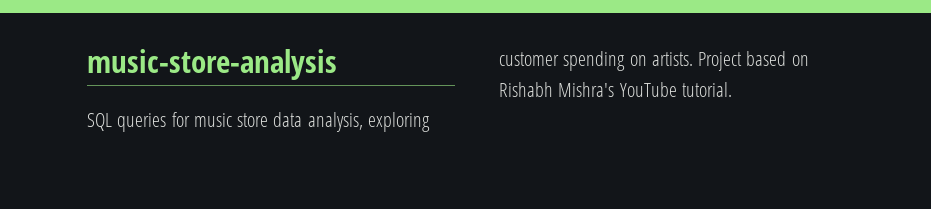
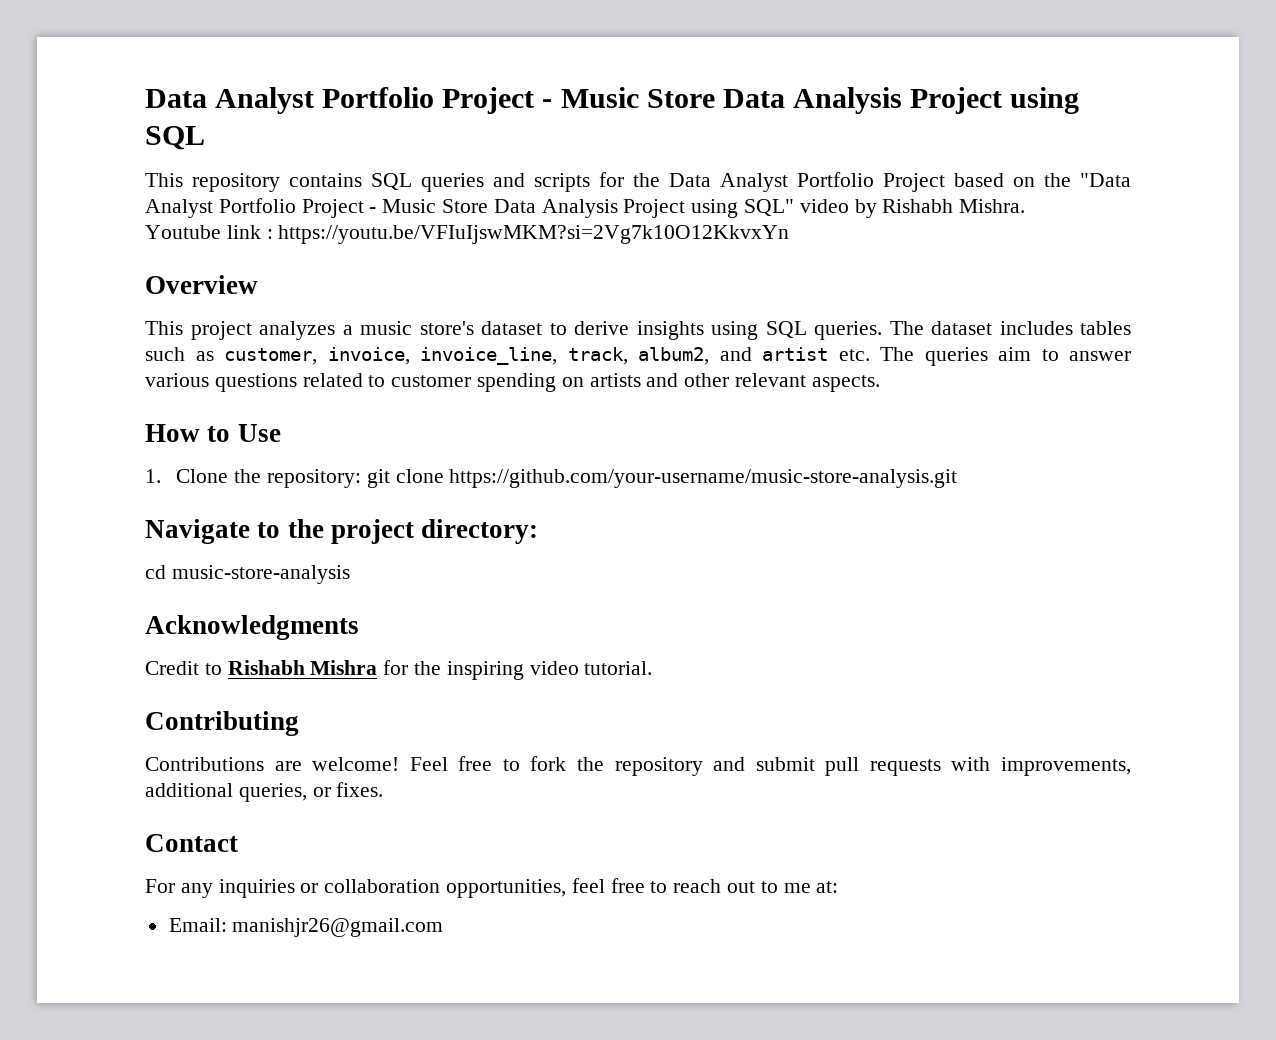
[87,49,337,80] [87,112,430,132] [499,51,809,71] [499,82,732,97] music-store-analysis // SQL queries for music store data analysis, exploring customer spending on artists. Project based on Rishabh Mishra's YouTube tutorial. -> [145,87,1080,114] [145,126,205,150] [145,172,1131,192] [145,198,1026,218] [145,225,790,244] [145,275,258,294] [145,321,1131,340] [145,347,1131,366] [145,373,880,392] [145,424,281,442] [145,469,958,488] [145,519,539,544] [145,565,350,584] [145,615,359,640] [145,660,653,680] [145,711,299,736] [145,756,1131,776] [145,782,384,802] [145,834,238,852] [145,878,839,898] [168,918,444,937] Data Analyst Portfolio Project - Music Store Data Analysis Project using SQL // This repository contains SQL queries and scripts for the Data Analyst Portfolio Project based on the "Data Analyst Portfolio Project - Music Store Data Analysis Project using SQL" video by Rishabh Mishra. // Youtube link : https://youtu.be/VFIuIjswMKM?si=2Vg7k10O12KkvxYn // Overview // This project analyzes a music store's dataset to derive insights using SQL queries. The dataset includes tables such as customer, invoice, invoice_line, track, album2, and artist etc. The queries aim to answer various questions related to customer spending on artists and other relevant aspects. // How to Use // 1. Clone the repository: git clone https://github.com/your-username/music-store-analysis.git // Navigate to the project directory: // cd music-store-analysis // Acknowledgments // Credit to Rishabh Mishra for the inspiring video tutorial. // Contributing // Contributions are welcome! Feel free to fork the repository and submit pull requests with improvements, additional queries, or fixes. // Contact // For any inquiries or collaboration opportunities, feel free to reach out to me at: // Email: manishjr26@gmail.com

